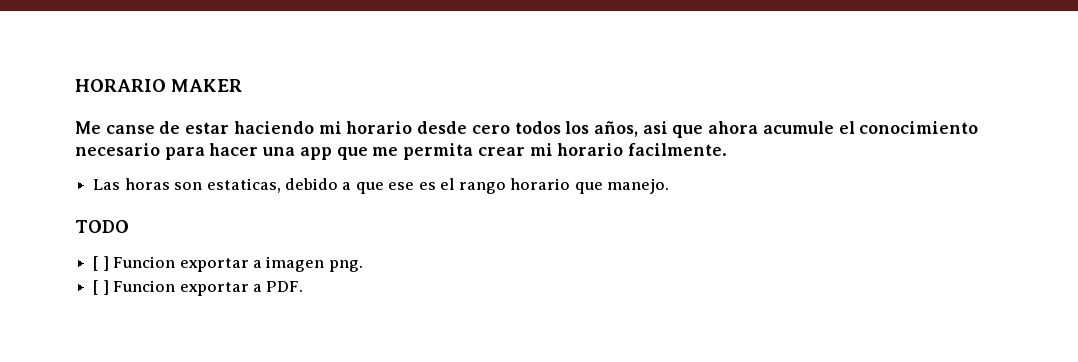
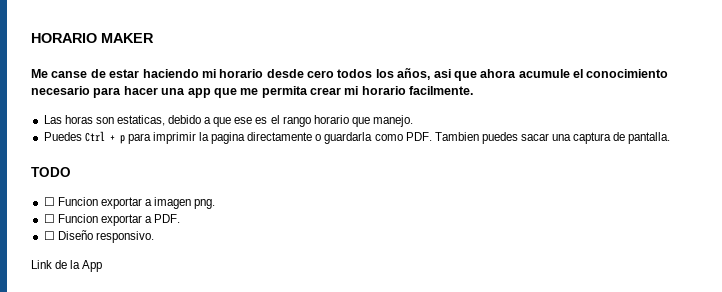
(670, 186) none -> [43,131,671,144] // Puedes Ctrl + p para imprimir la pagina directamente o guardarla como PDF. Tambien puedes sacar una captura de pantalla.
[93,256,109,271] [ ] -> [43,197,55,206] ☐
[93,280,109,295] [ ] -> [43,214,55,223] ☐
(304, 286) none -> [43,230,154,243] [31,260,103,272] // ☐ Diseño responsivo. // Link de la App

